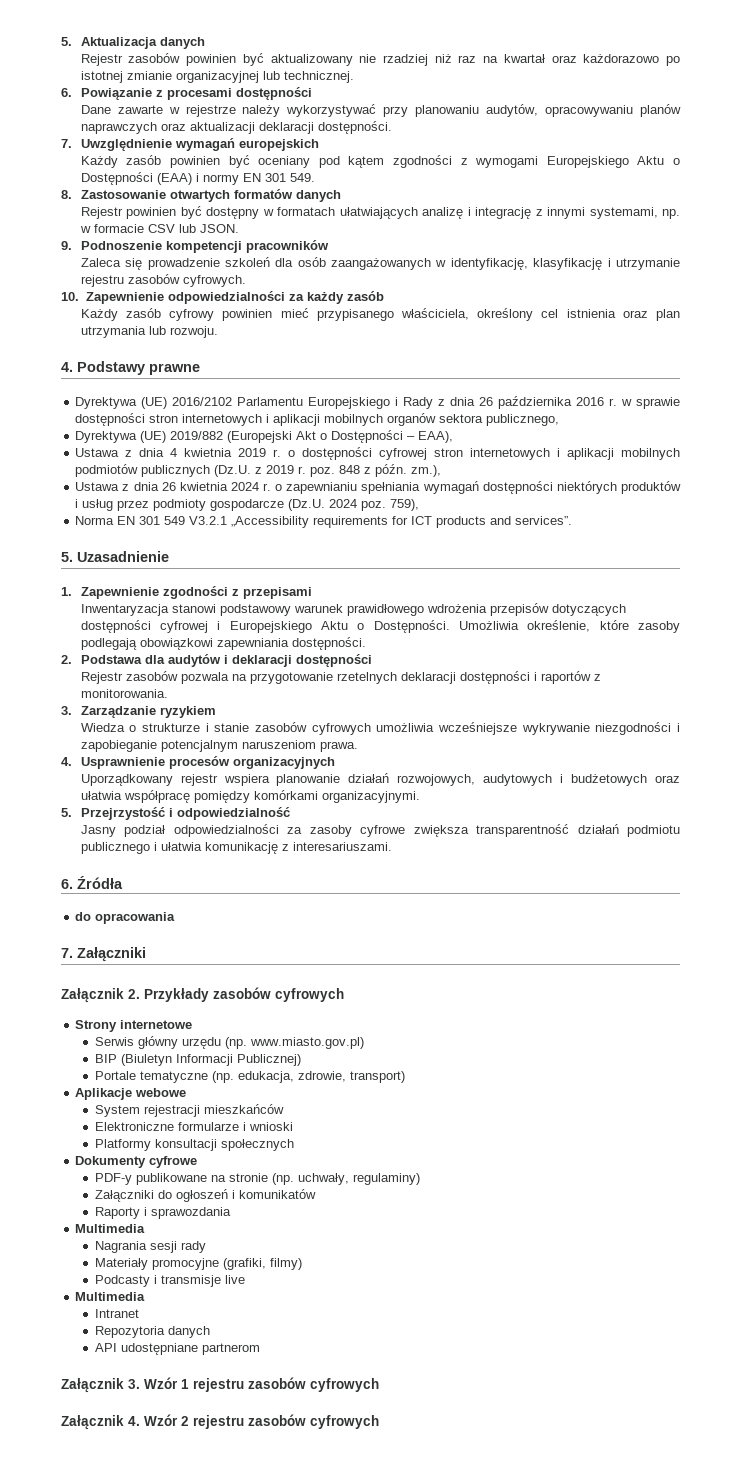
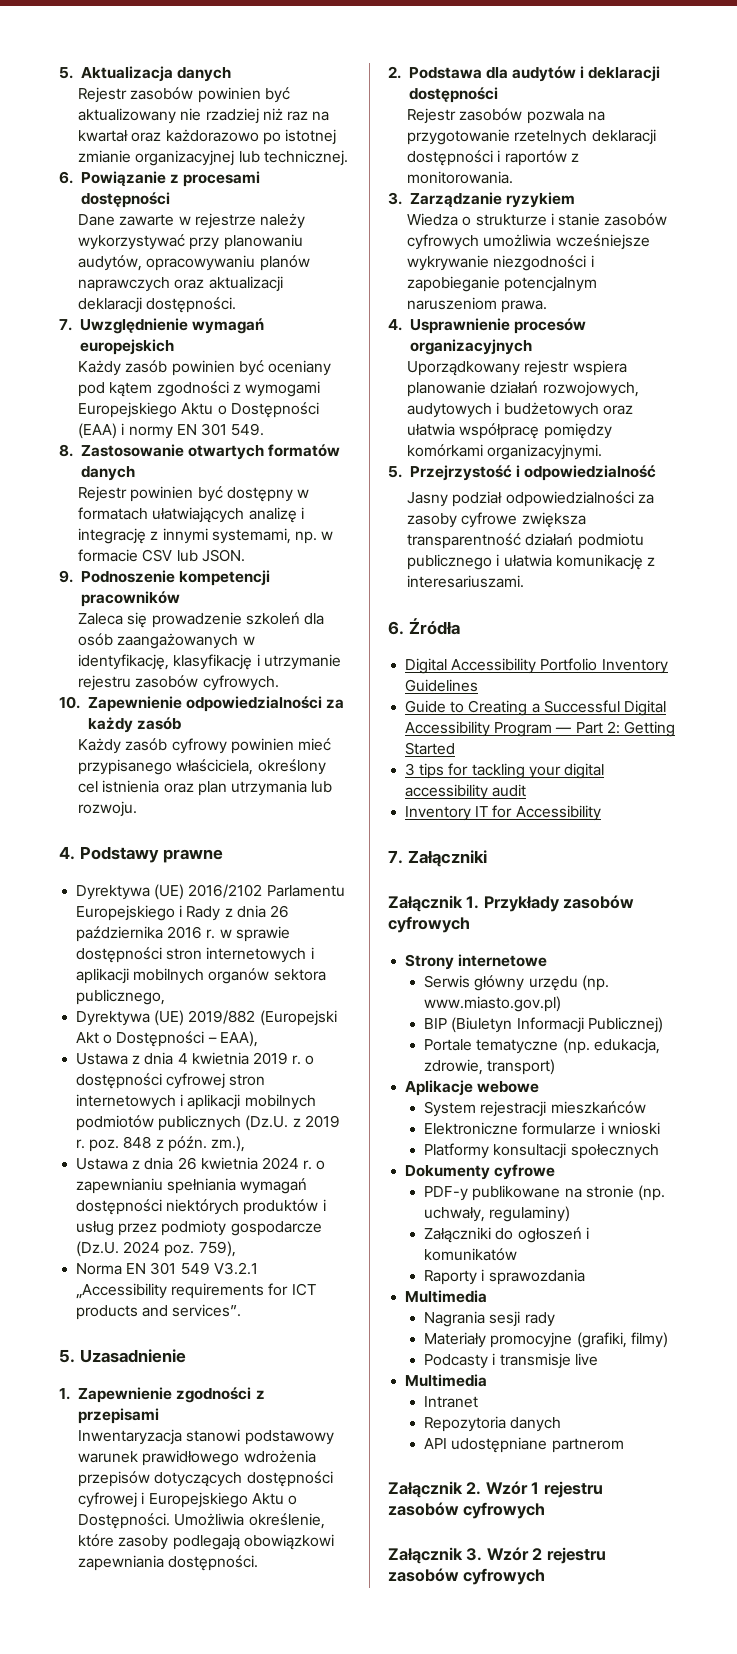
[75,912,176,924] do opracowania -> [405,658,668,674] [405,679,479,692] [405,700,666,716] [405,721,675,737] [405,742,456,755] [405,763,604,779] [405,784,527,800] [405,805,601,821] Digital Accessibility Portfolio Inventory Guidelines // Guide to Creating a Successful Digital Accessibility Program — Part 2: Getting Started // 3 tips for tackling your digital accessibility audit // Inventory IT for Accessibility
[128,989,140,999] 2. -> [466,896,480,909] 1.
[128,1379,140,1389] 3. -> [466,1482,482,1495] 2.
[128,1416,140,1426] 4. -> [466,1548,483,1561] 3.

